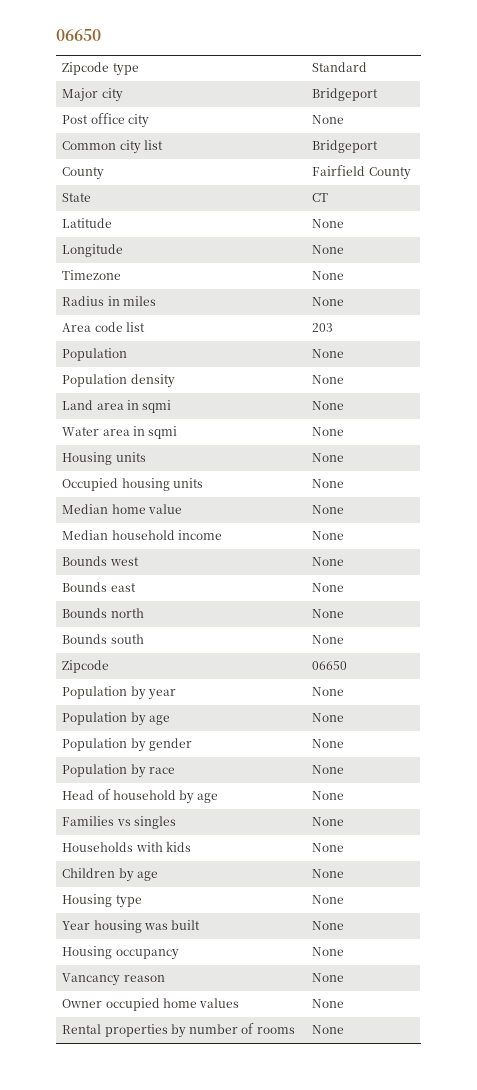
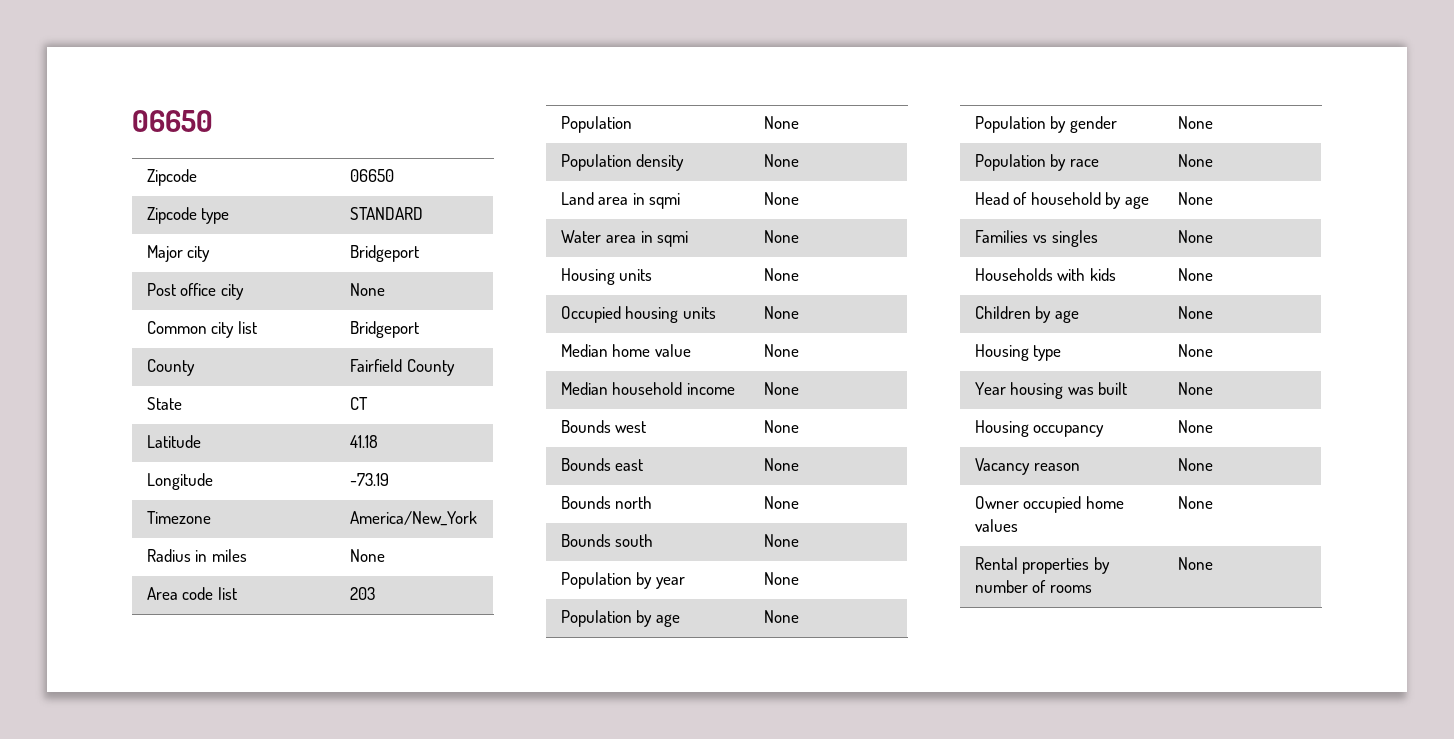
[56,29,101,41] 06650 -> [132,110,213,132] [146,169,197,186] [349,169,394,182] 06650 // Zipcode | 06650
[312,62,368,72] Standard -> [349,207,424,220] STANDARD
[312,219,345,228] | None -> [349,435,378,448] | 41.18
[312,245,345,254] | None -> [349,473,389,486] | -73.19
[312,271,345,280] | None -> [349,511,478,526] | America/New_York
[62,660,110,673] [312,661,348,670] // Zipcode | 06650 -> (799, 540) none
[62,973,121,986] Vancancy -> [974,458,1031,475] Vacancy

